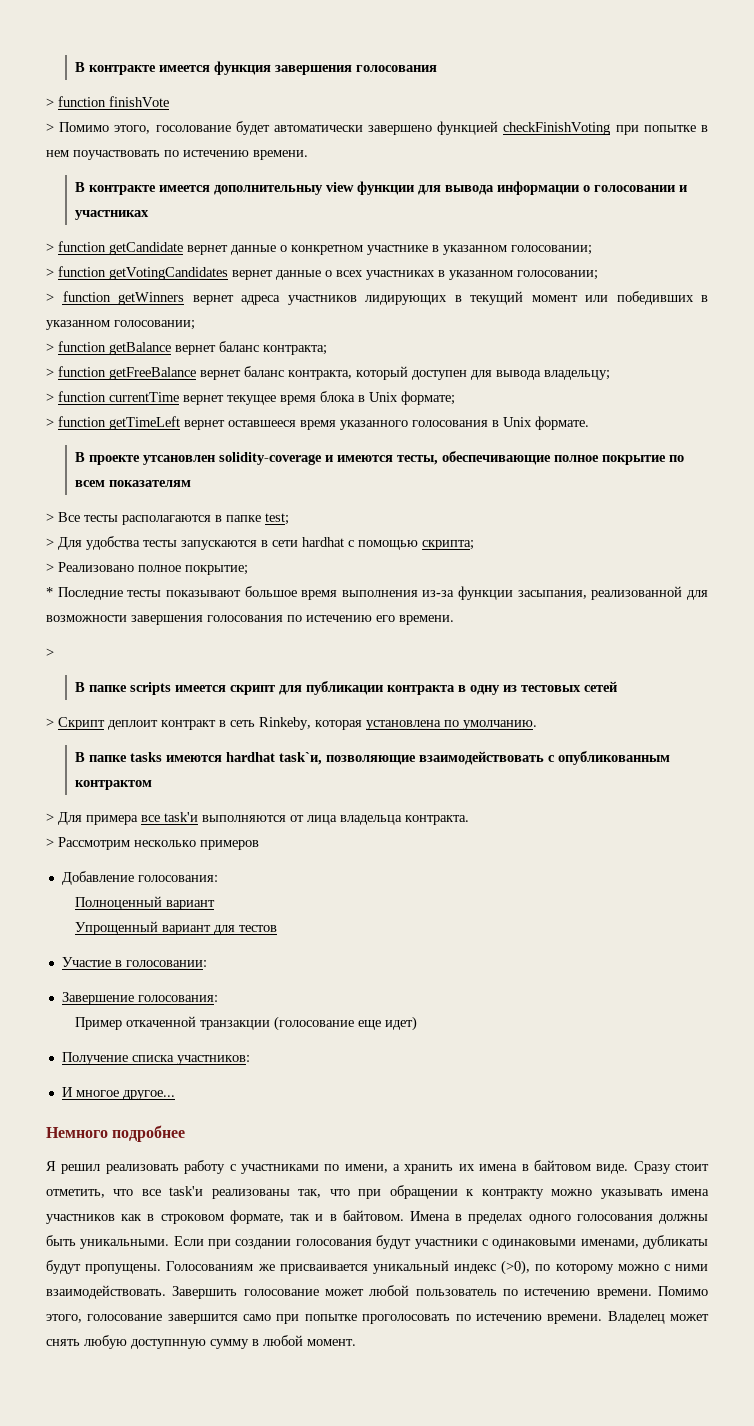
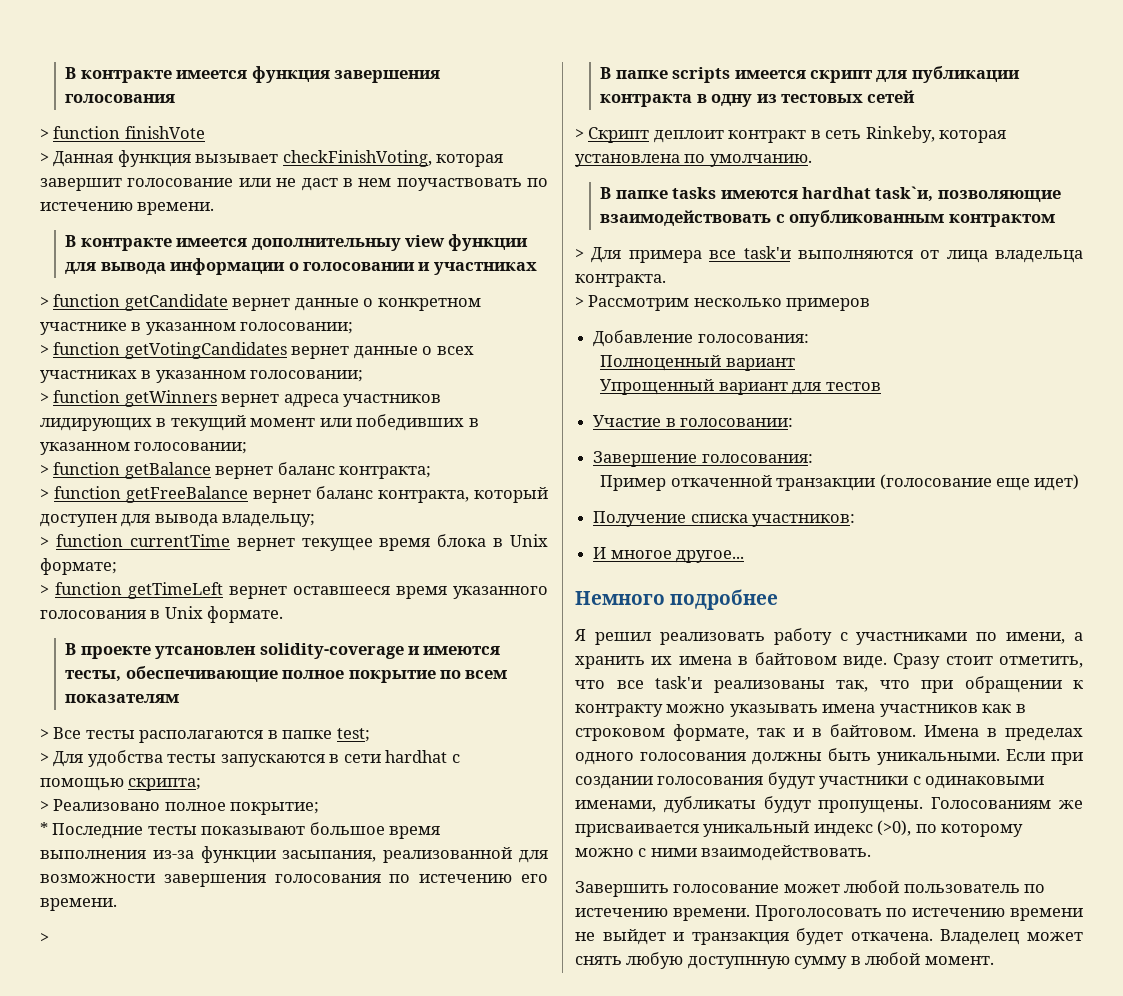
[59,121,696,135] Помимо этого, госолование будет автоматически завершено функцией checkFinishVoting при попытке -> [53,150,504,167] [40,178,338,191] Данная функция вызывает checkFinishVoting, которая завершит голосование или не даст
(166, 1292) none -> (872, 853) //
[658,1286,708,1296] [46,1314,603,1324] Помимо этого, голосование завершится само при попытке проголосовать по истечению времени. -> [754,905,1083,921] [575,928,933,945] Проголосовать по истечению времени не выйдет и транзакция будет откачена.

